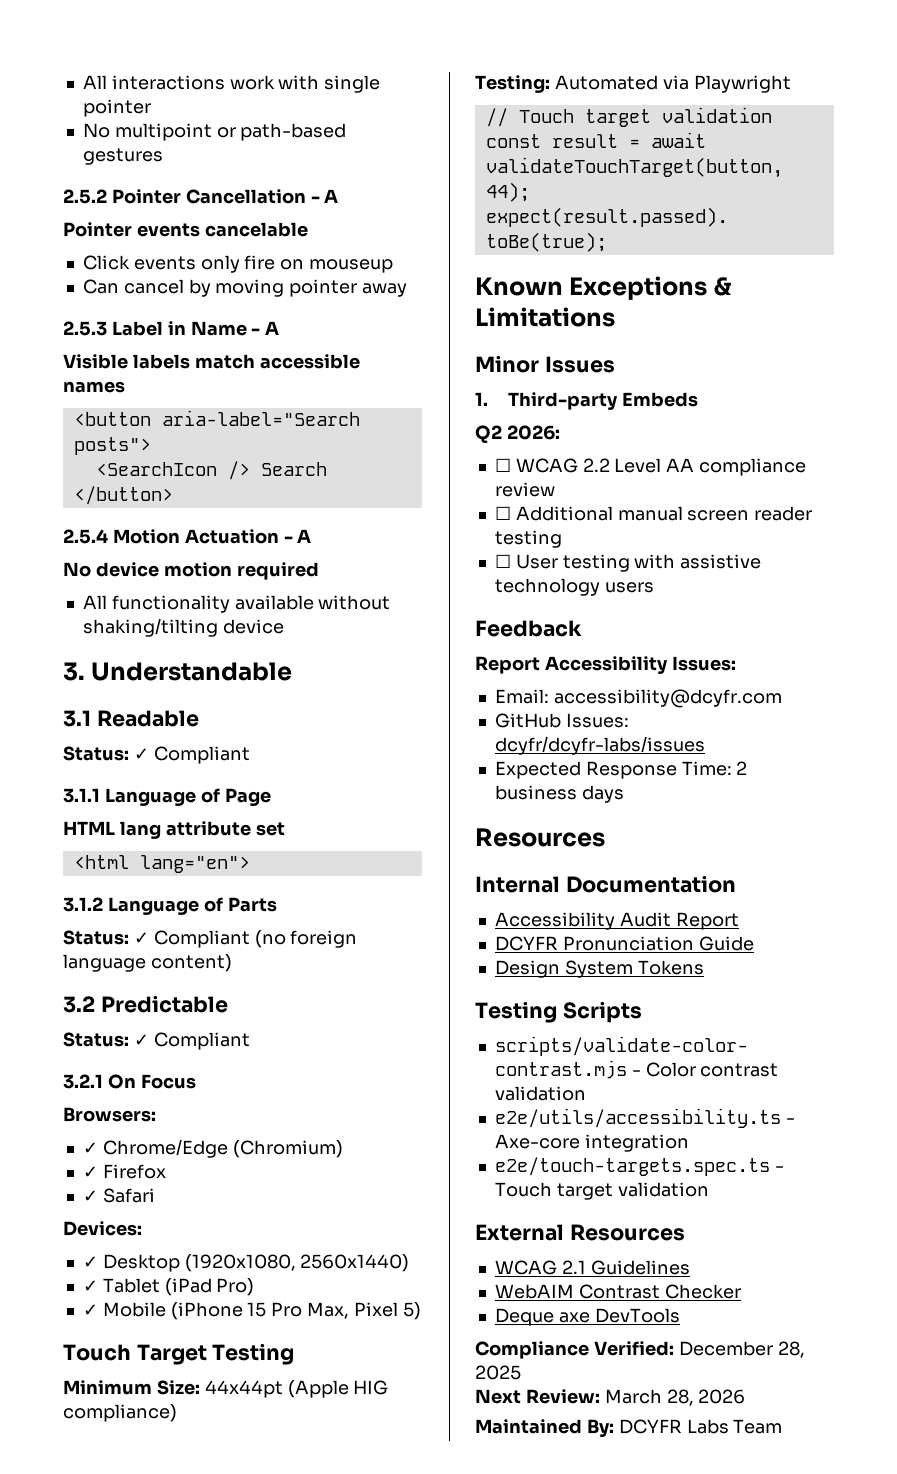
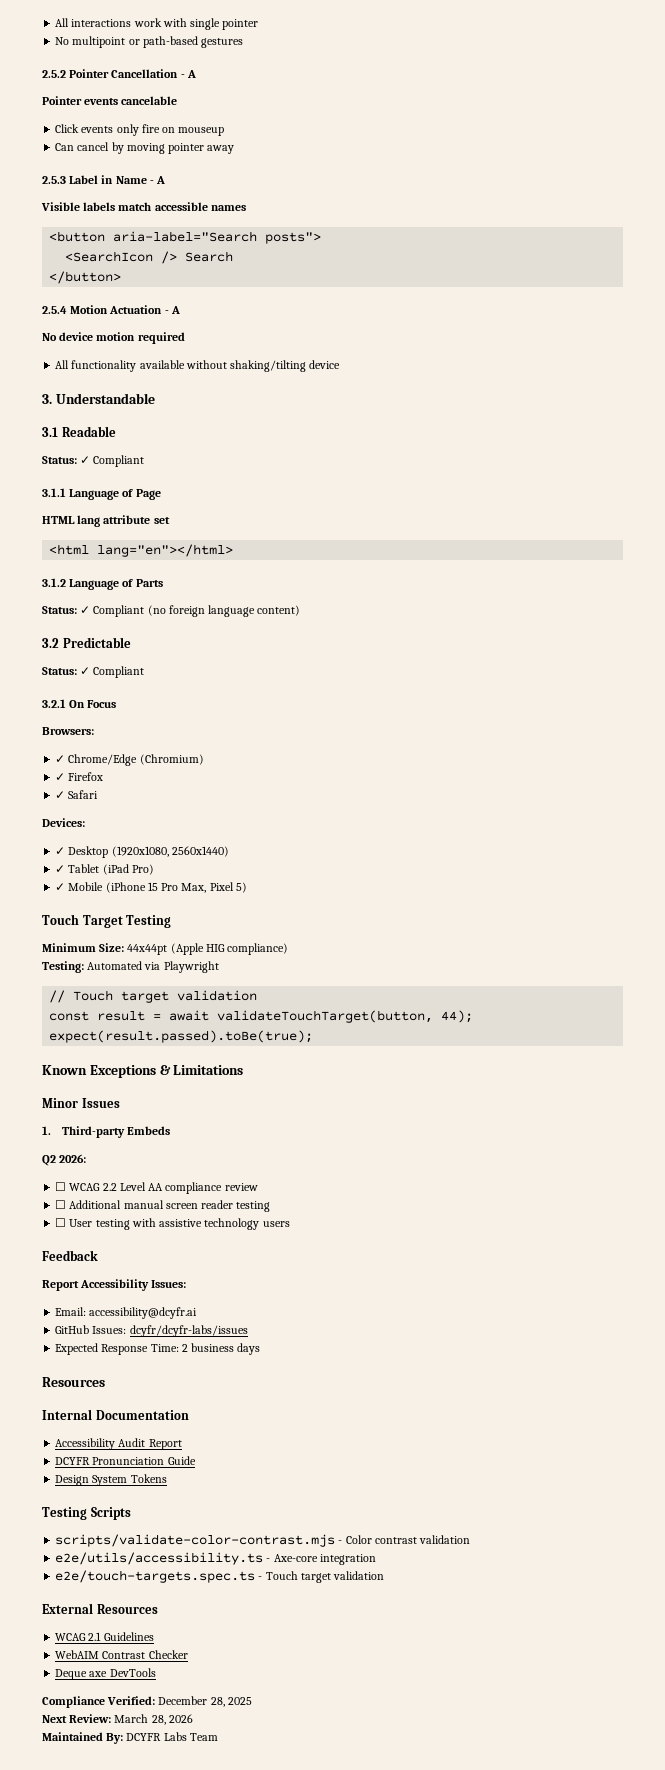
[139,855,250,873] lang="en"> -> [97,544,234,557] lang="en"></html>
[553,689,782,708] accessibility@dcyfr.com -> [89,1307,198,1319] accessibility@dcyfr.ai

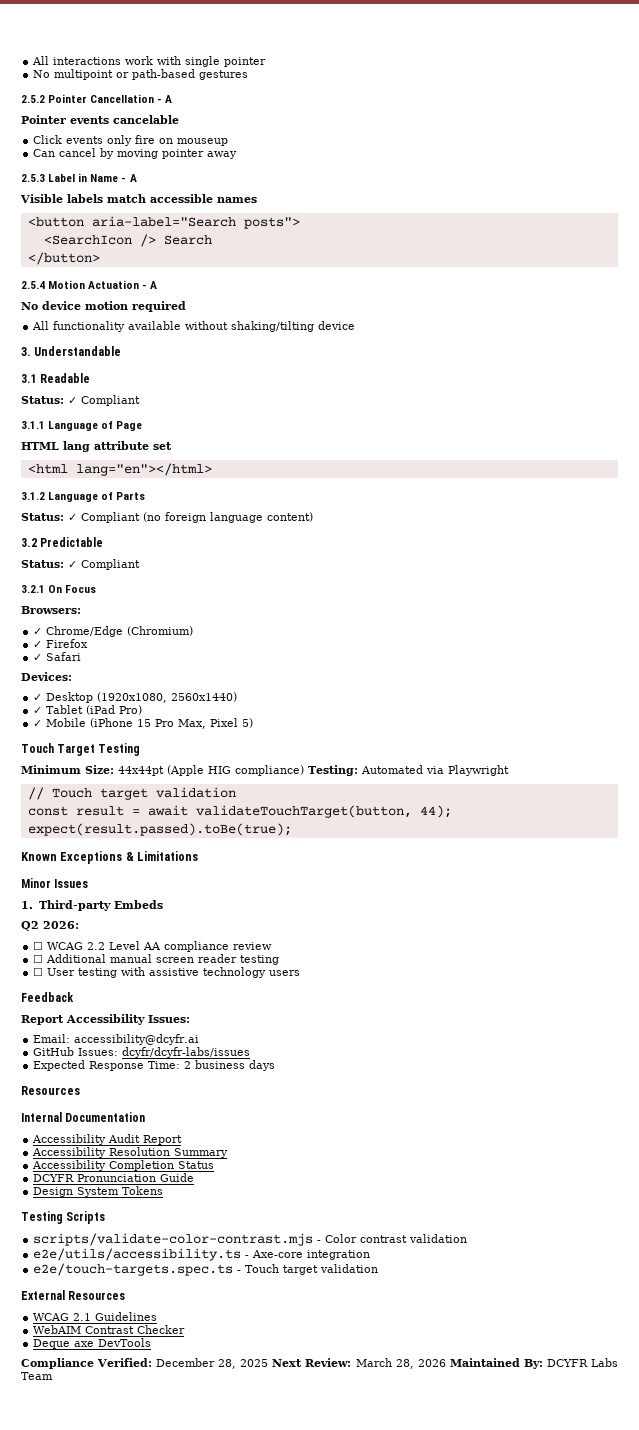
(289, 949) // -> (304, 770) none
(182, 1444) none -> [32,1147,229,1158] [32,1160,215,1171] // Accessibility Resolution Summary // Accessibility Completion Status
(252, 1701) // -> (269, 1363) none
(193, 1718) // -> (446, 1363) none

